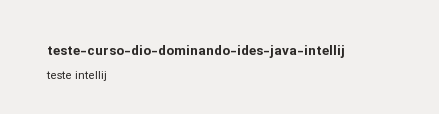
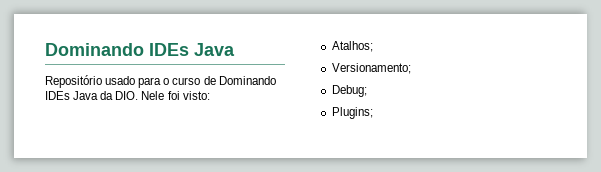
[47,45,345,58] [46,71,108,81] teste-curso-dio-dominando-ides-java-intellij // teste intellij -> [45,43,235,56] [45,75,276,88] [45,91,210,100] [331,41,373,52] [331,63,411,74] [331,85,367,97] [331,107,373,119] Dominando IDEs Java // Repositório usado para o curso de Dominando IDEs Java da DIO. Nele foi visto: // Atalhos; // Versionamento; // Debug; // Plugins;

